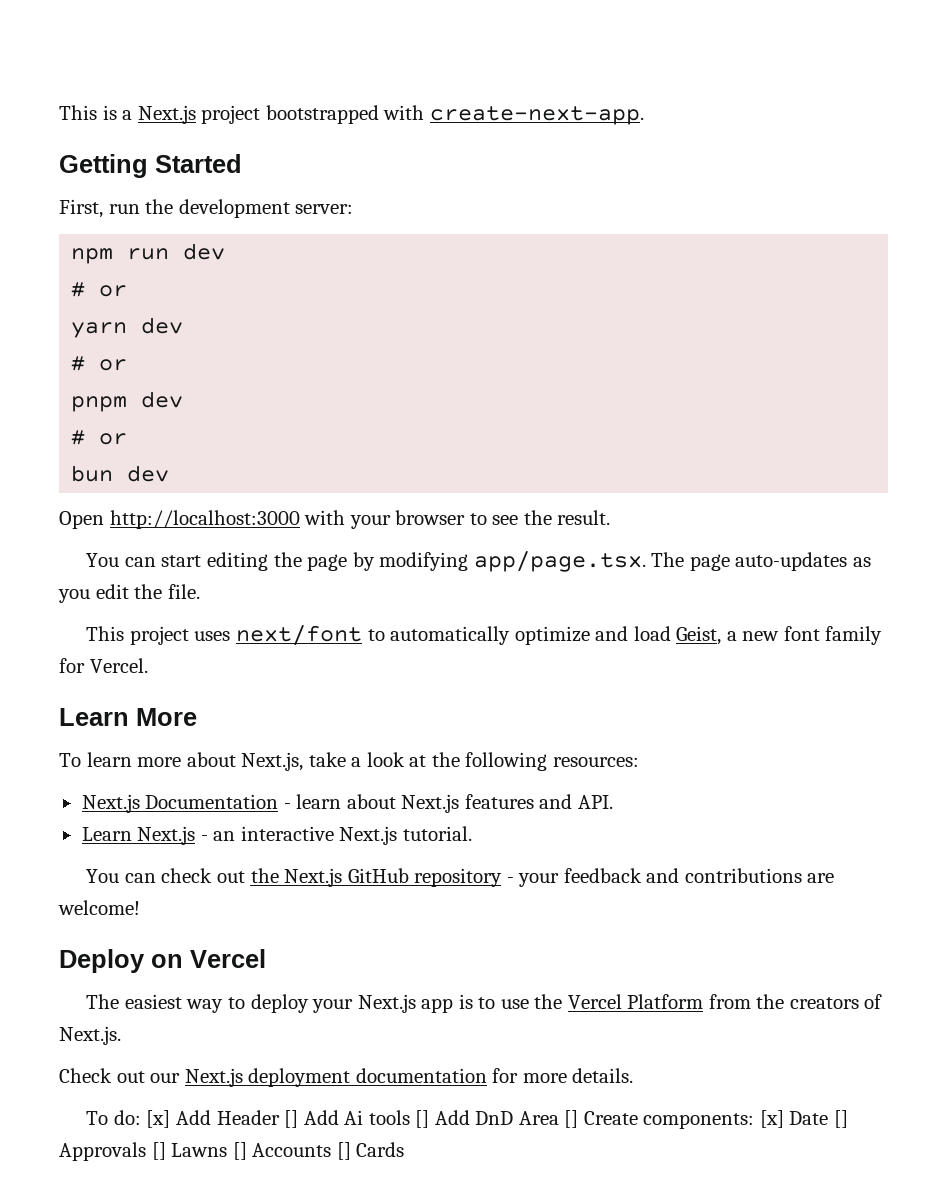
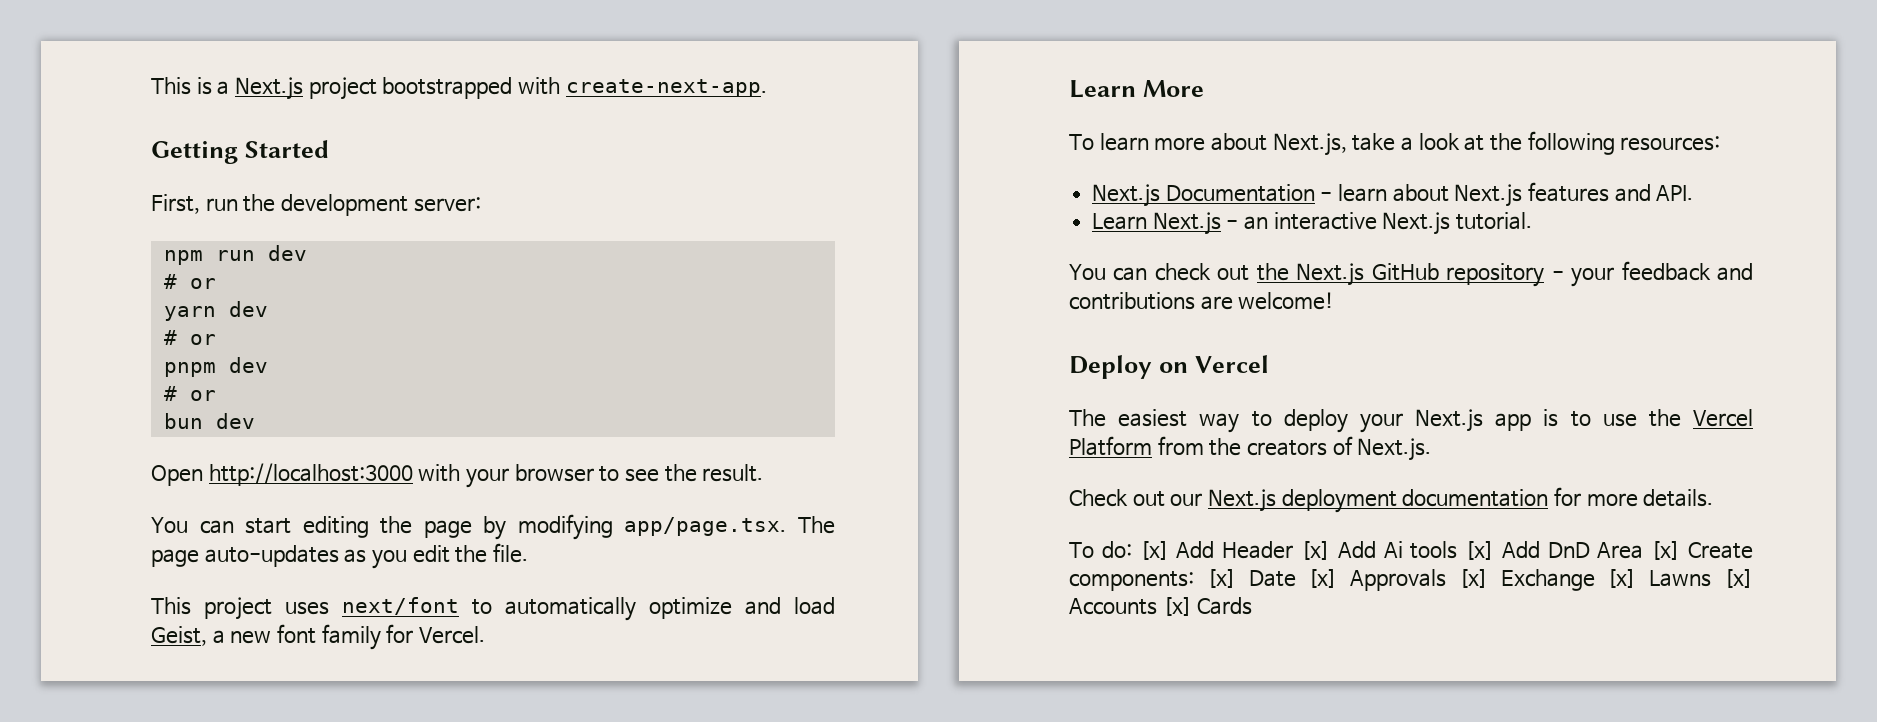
[284,1110,299,1128] [] -> [1300,541,1330,560] [x]
[415,1110,430,1128] [] -> [1465,541,1495,560] [x]
[564,1110,579,1128] [] -> [1651,541,1681,560] [x]
[833,1110,848,1128] [59,1142,351,1161] [] Approvals [] Lawns [] Accounts [] -> [1308,569,1753,591] [1069,597,1192,616] [x] Approvals [x] Exchange [x] Lawns [x] Accounts [x]

